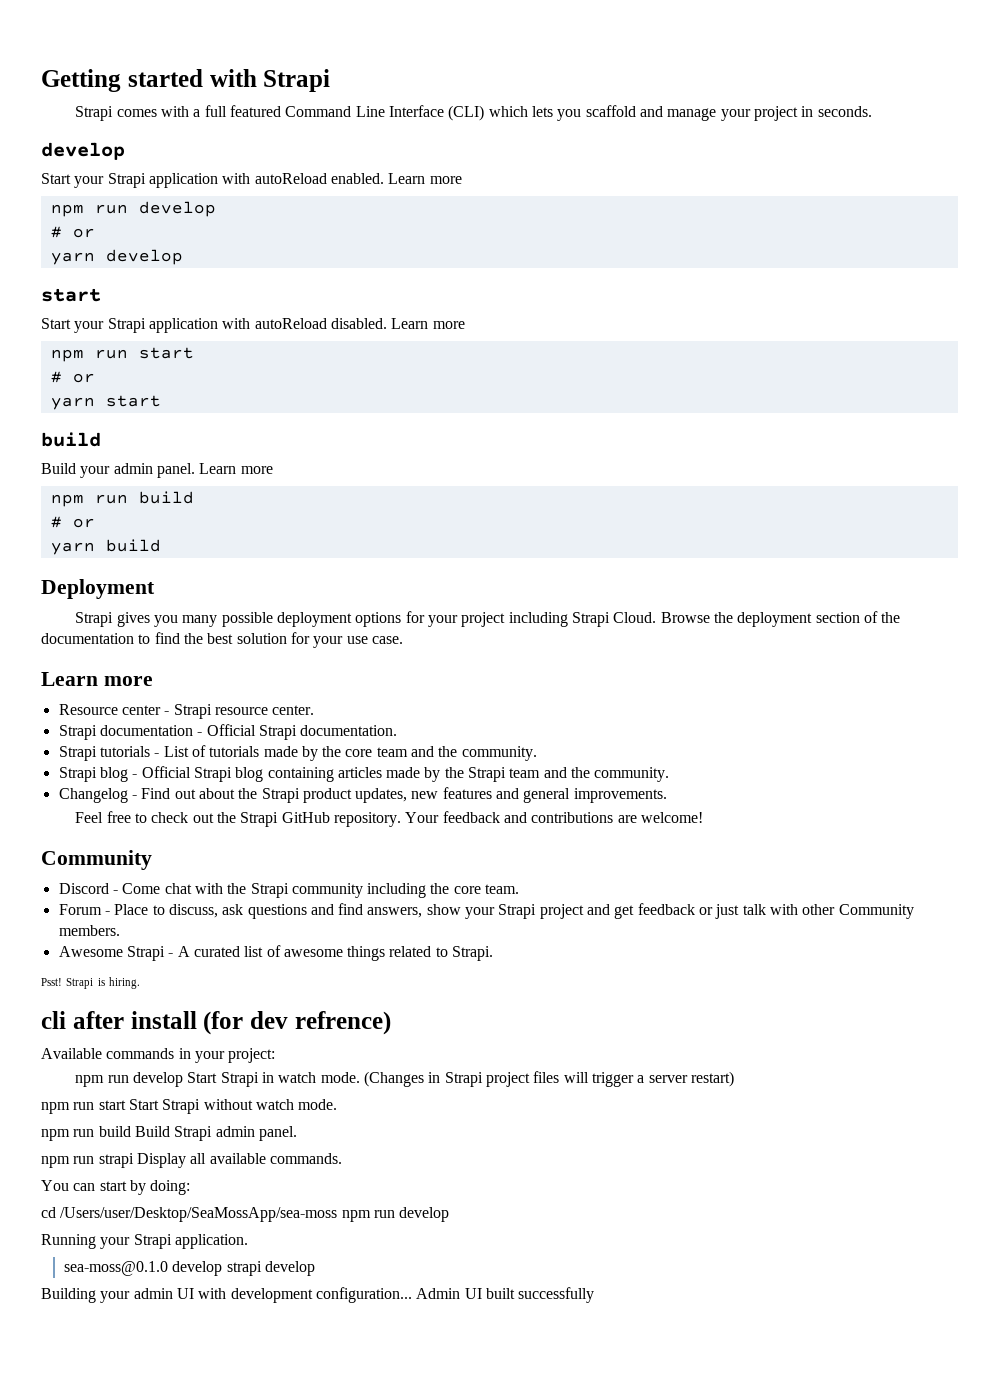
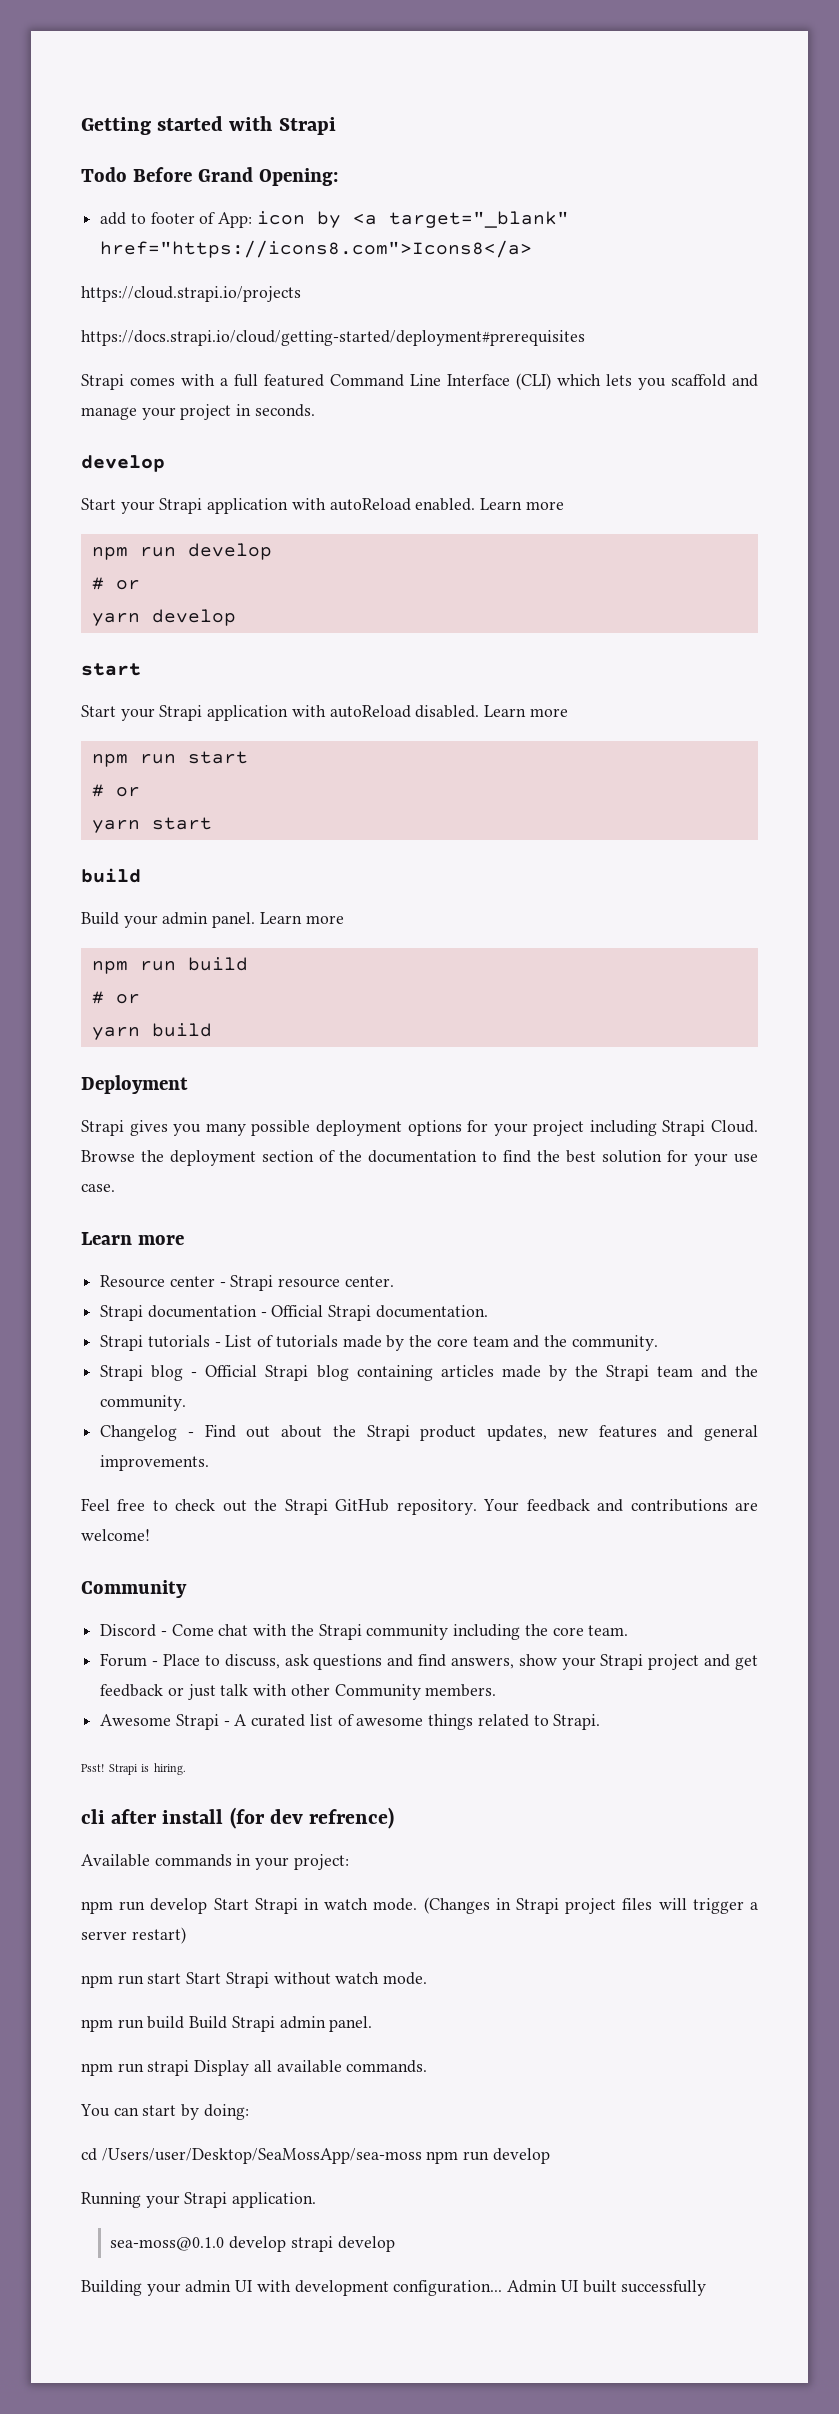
(331, 80) none -> [81,167,338,186] [100,211,569,228] [100,240,533,258] [81,286,301,302] [81,330,585,346] // Todo Before Grand Opening: // add to footer of App: icon by <a target="_blank" href="https://icons8.com">Icons8</a> // https://cloud.strapi.io/projects // https://docs.strapi.io/cloud/getting-started/deployment#prerequisites

